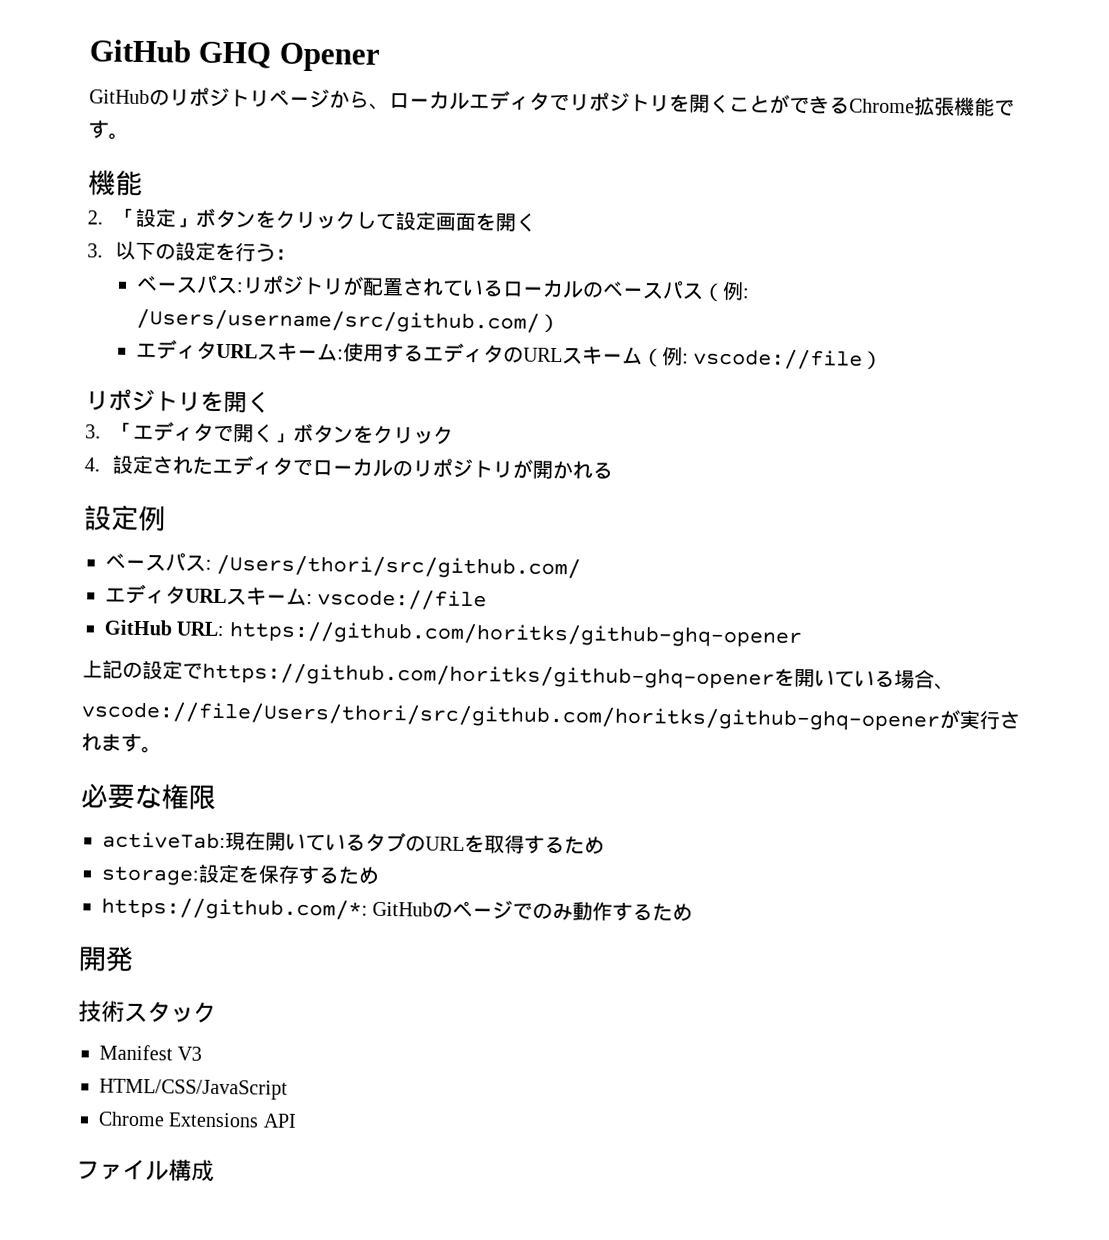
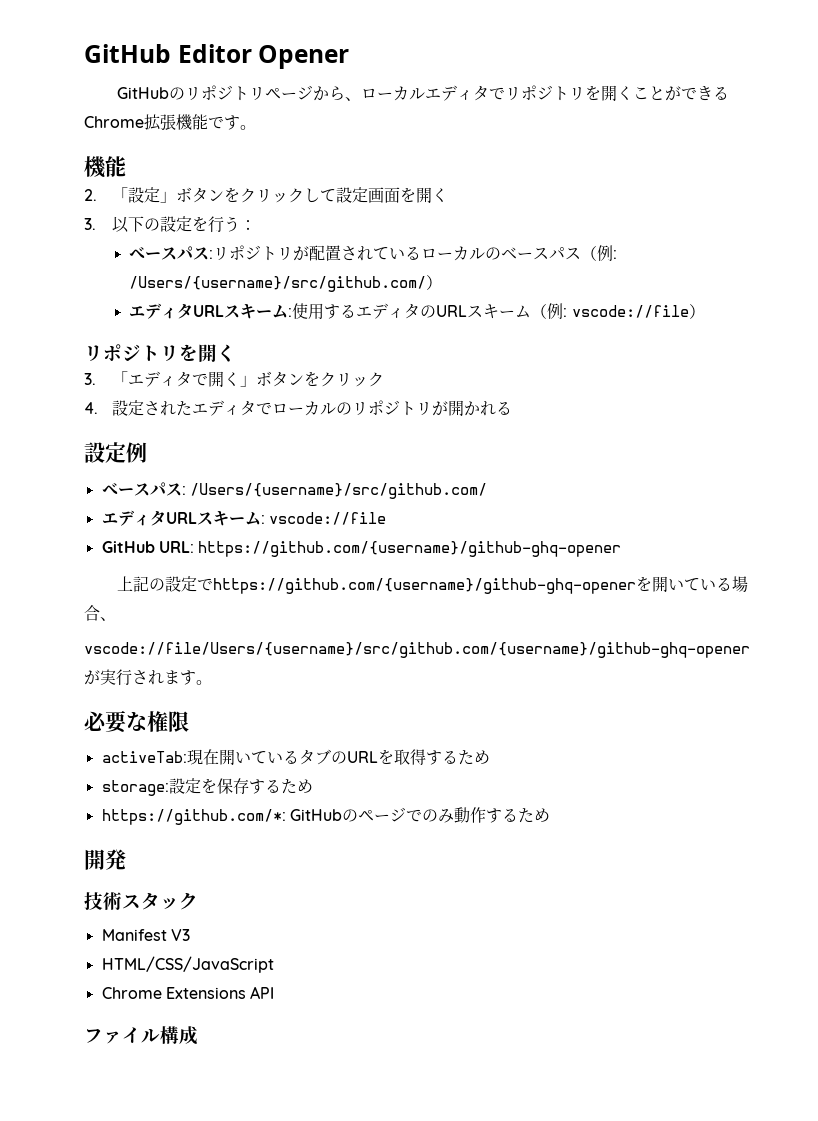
[89,39,272,69] GitHub GHQ -> [84,44,252,63] GitHub Editor
[135,308,540,334] /Users/username/src/github.com/ -> [129,276,427,292] /Users/{username}/src/github.com/
[216,554,582,580] /Users/thori/src/github.com/ -> [189,483,487,499] /Users/{username}/src/github.com/
[228,621,802,648] https://github.com/horitks/github-ghq-opener -> [198,541,622,557] https://github.com/{username}/github-ghq-opener
[202,662,775,690] https://github.com/horitks/github-ghq-opener -> [212,578,636,594] https://github.com/{username}/github-ghq-opener
[81,701,940,732] vscode://file/Users/thori/src/github.com/horitks/github-ghq-opener -> [84,642,750,658] vscode://file/Users/{username}/src/github.com/{username}/github-ghq-opener

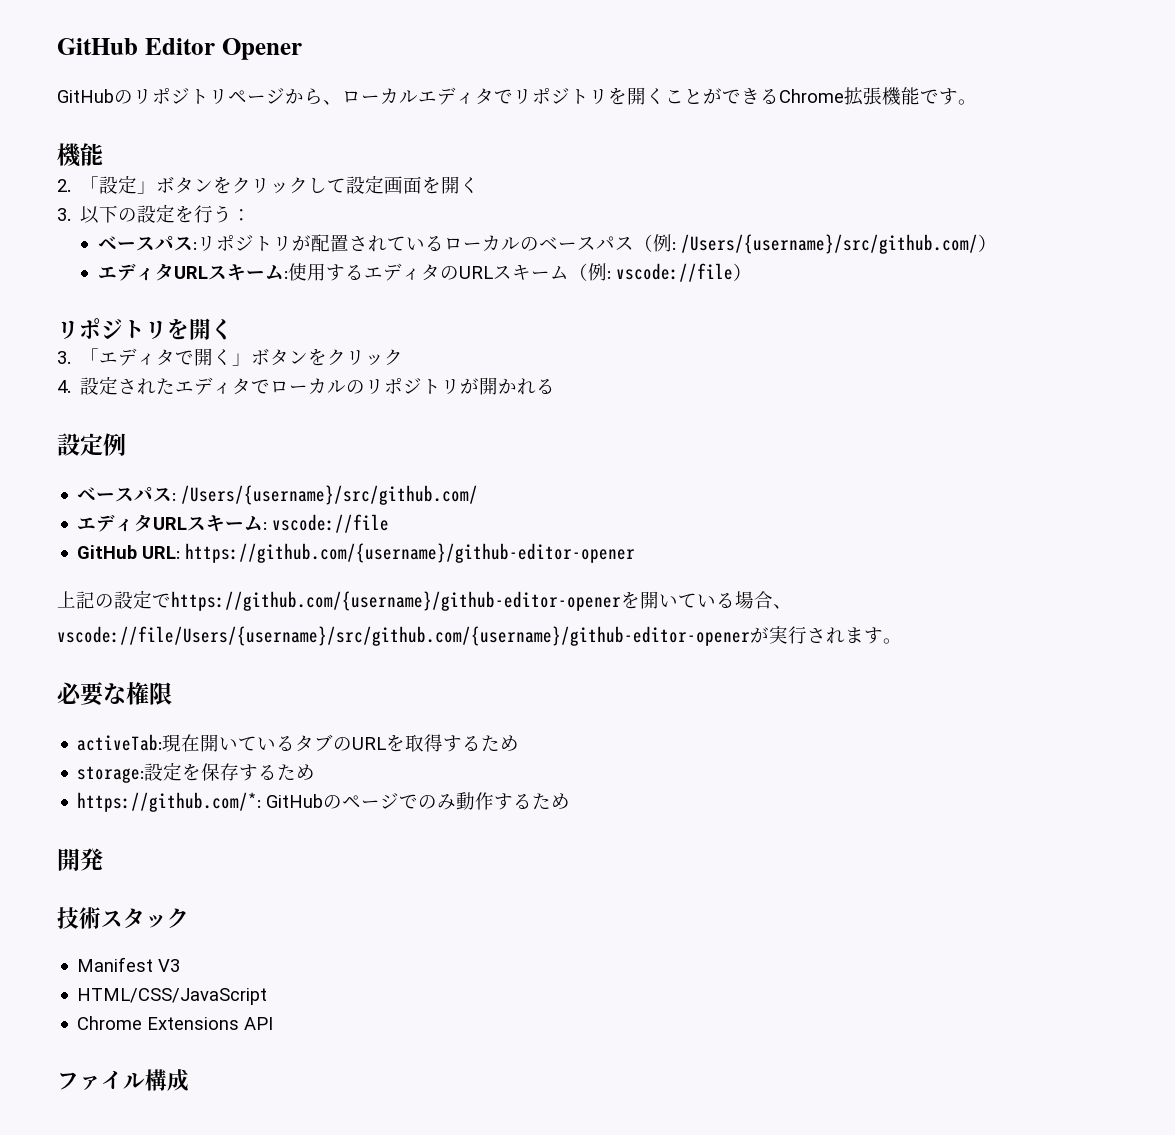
[198,541,622,557] https://github.com/{username}/github-ghq-opener -> [185,543,636,563] https://github.com/{username}/github-editor-opener
[212,578,636,594] https://github.com/{username}/github-ghq-opener -> [171,591,621,611] https://github.com/{username}/github-editor-opener
[84,642,750,658] vscode://file/Users/{username}/src/github.com/{username}/github-ghq-opener -> [57,626,750,646] vscode://file/Users/{username}/src/github.com/{username}/github-editor-opener

